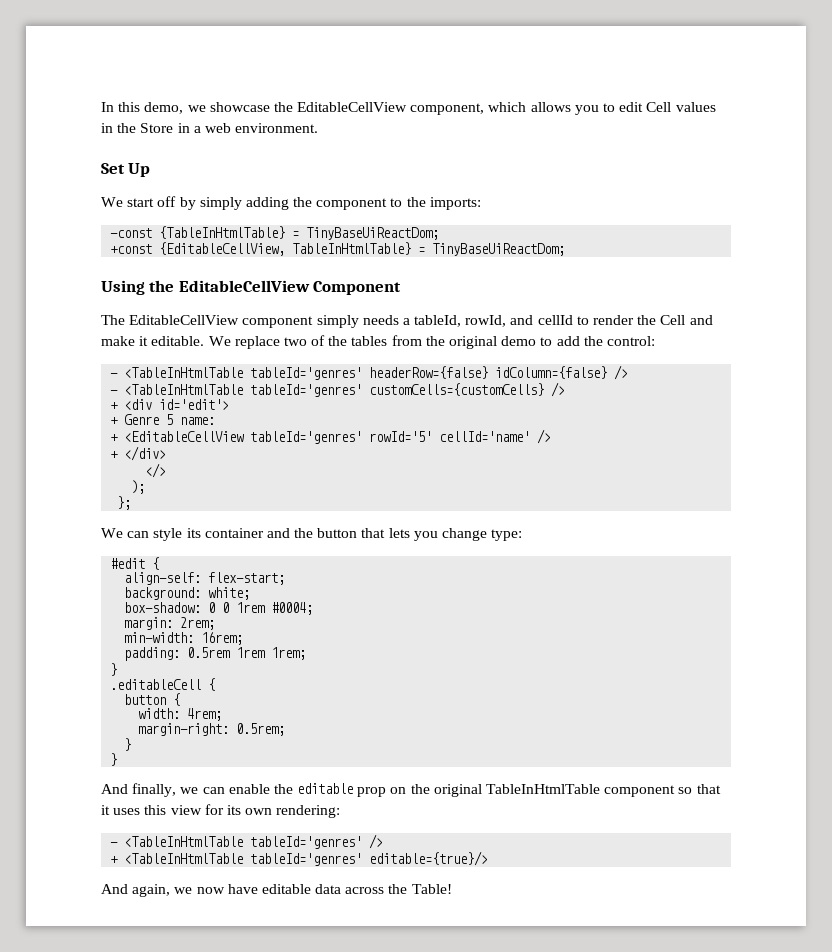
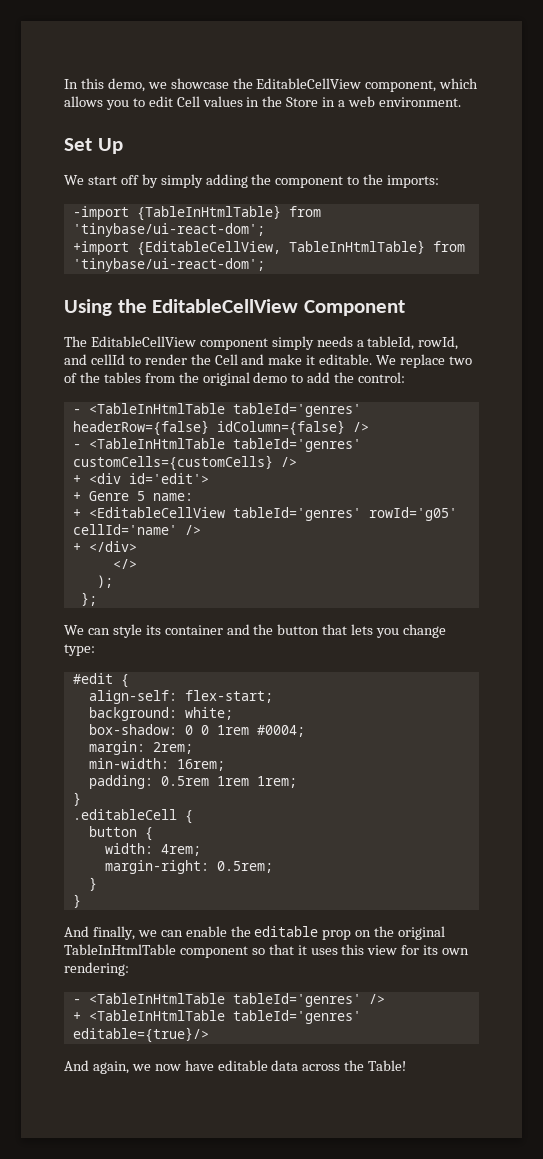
[110,226,440,240] [110,242,566,256] -const {TableInHtmlTable} = TinyBaseUiReactDom; // +const {EditableCellView, TableInHtmlTable} = TinyBaseUiReactDom; -> [72,205,321,221] [72,223,265,237] [72,240,465,256] [72,258,265,272] -import {TableInHtmlTable} from 'tinybase/ui-react-dom'; // +import {EditableCellView, TableInHtmlTable} from 'tinybase/ui-react-dom';
[369,431,433,442] rowId='5' -> [368,507,457,521] rowId='g05'

